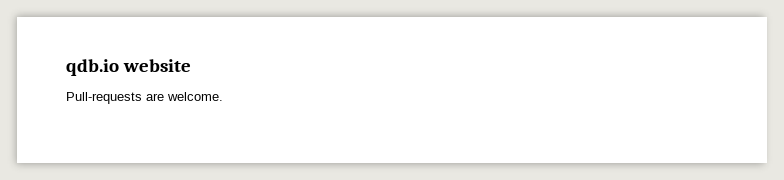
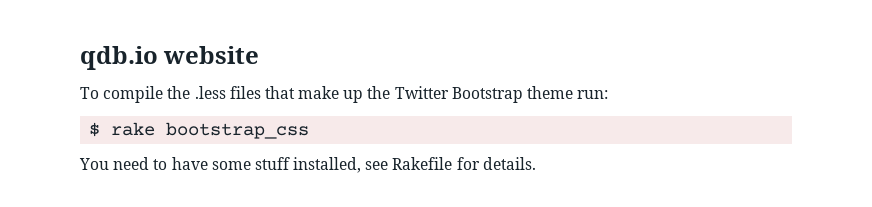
[66,92,223,104] Pull-requests are welcome. -> [80,86,609,103] [89,122,310,139] [79,157,536,173] To compile the .less files that make up the Twitter Bootstrap theme run: // $ rake bootstrap_css // You need to have some stuff installed, see Rakefile for details.

